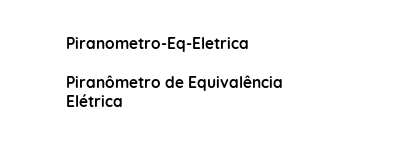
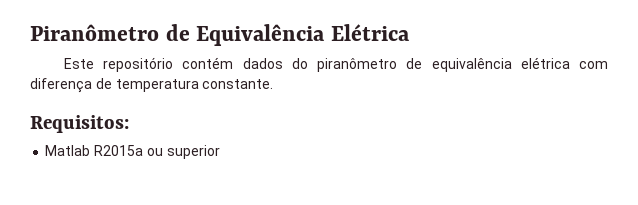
[66,37,249,52] Piranometro-Eq-Eletrica // -> (30, 32) none
(123, 100) none -> [63,57,608,72] [30,78,274,93] [30,115,129,133] [45,145,220,159] // Este repositório contém dados do piranômetro de equivalência elétrica com diferença de temperatura constante. // Requisitos: // Matlab R2015a ou superior

